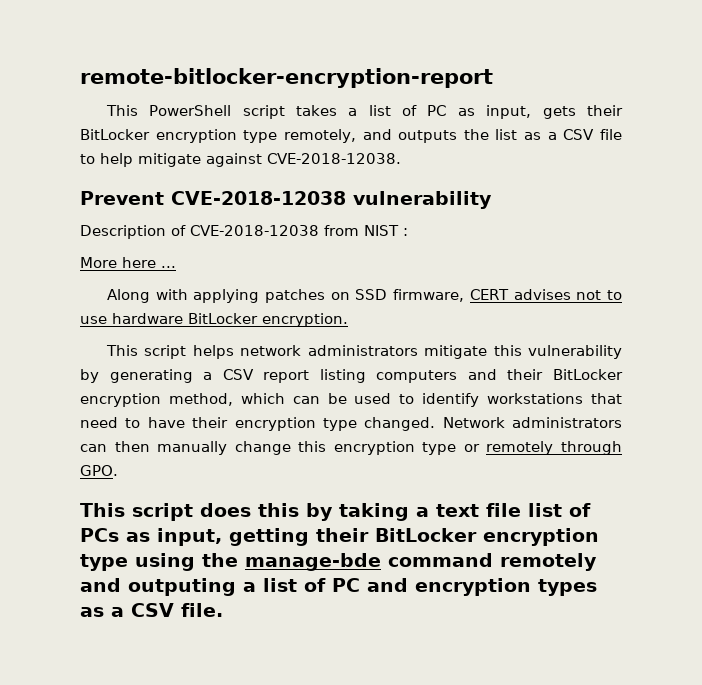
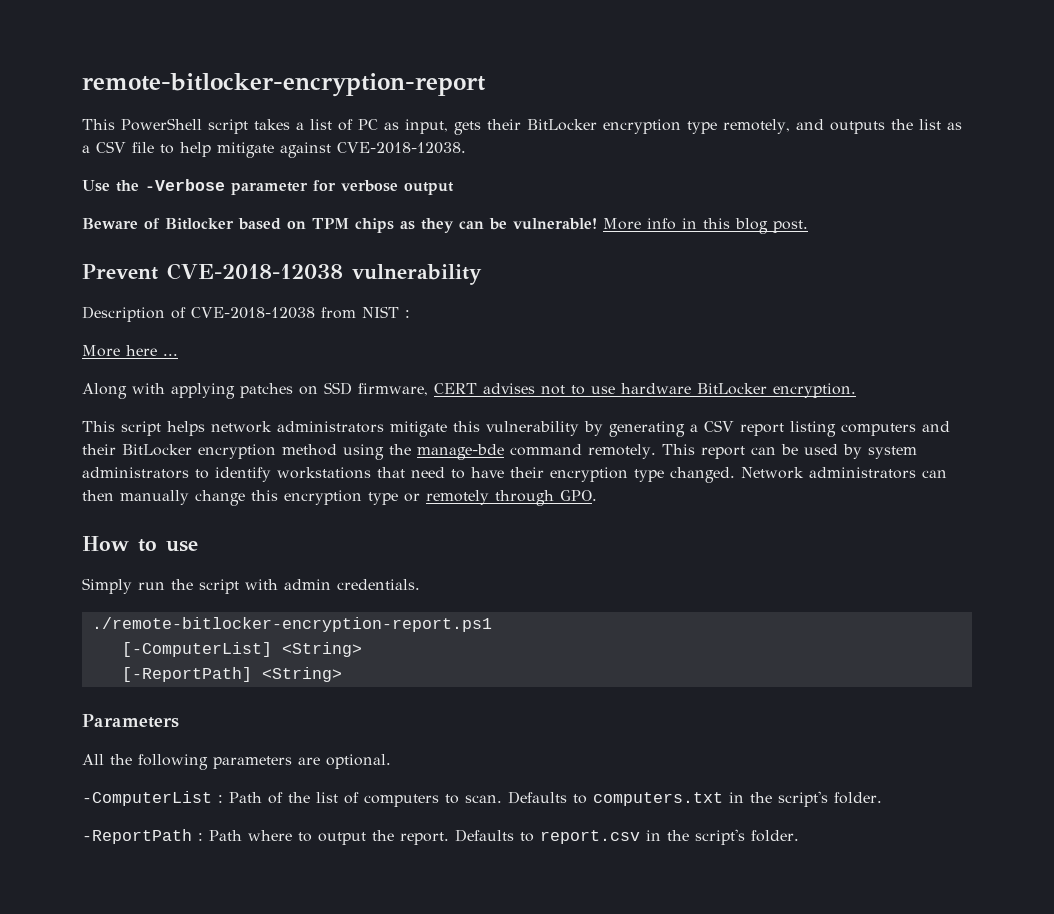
(401, 158) none -> [82,179,454,195] [82,218,808,234] // Use the -Verbose parameter for verbose output // Beware of Bitlocker based on TPM chips as they can be vulnerable! More info in this blog post.
[168,393,392,406] method, which can be used -> [282,444,917,460] [82,467,189,479] method using the manage-bde command remotely. This report can be used by system administrators
[80,503,591,521] [80,528,599,546] [80,553,597,571] [80,578,597,596] [80,603,223,617] This script does this by taking a text file list of PCs as input, getting their BitLocker encryption type using the manage-bde command remotely and outputing a list of PC and encryption types as a CSV file. -> [82,536,198,552] [82,578,420,594] [91,617,492,632] [121,642,362,657] [121,667,342,682] [82,714,179,728] [82,754,391,770] [82,791,882,807] [82,829,799,845] How to use // Simply run the script with admin credentials. // ./remote-bitlocker-encryption-report.ps1 // [-ComputerList] <String> // [-ReportPath] <String> // Parameters // All the following parameters are optional. // -ComputerList : Path of the list of computers to scan. Defaults to computers.txt in the script's folder. // -ReportPath : Path where to output the report. Defaults to report.csv in the script's folder.

